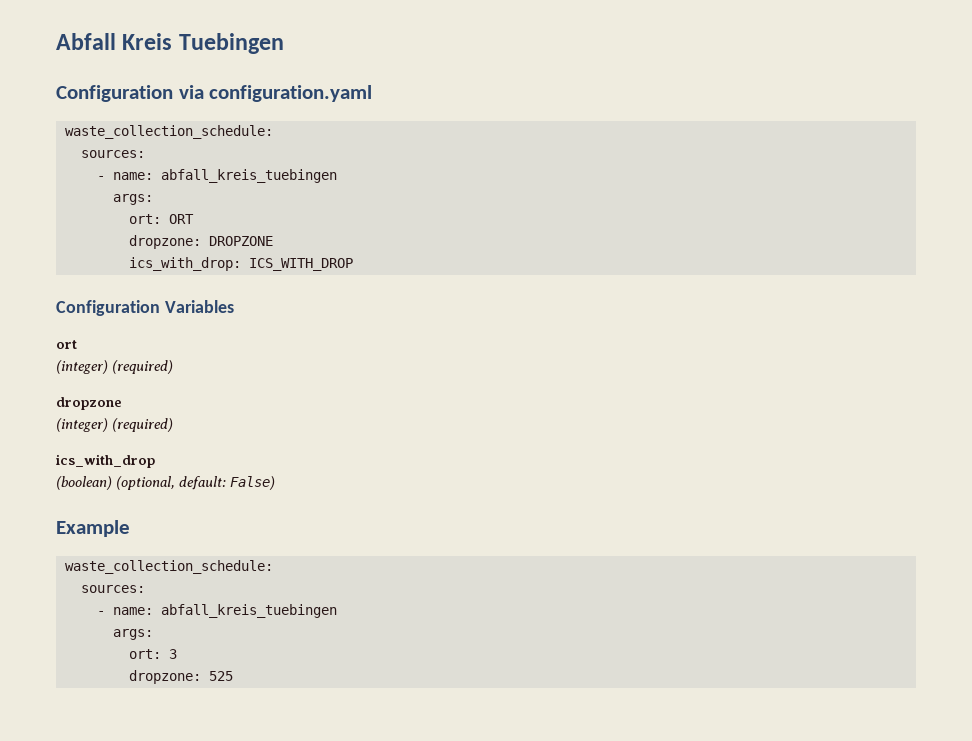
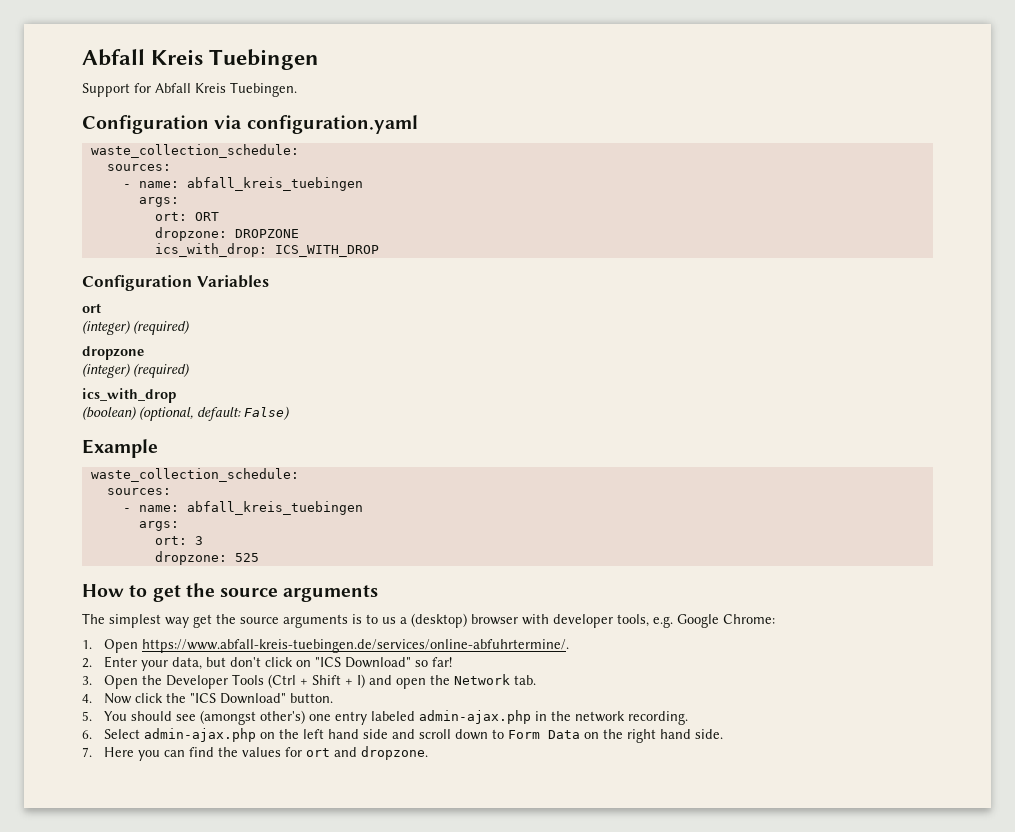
(284, 43) none -> [82,82,297,97] // Support for Abfall Kreis Tuebingen.
(233, 676) none -> [82,583,379,602] [82,613,775,628] [82,639,570,653] [82,656,453,671] [82,674,537,689] [82,693,334,704] [82,710,689,725] [82,728,724,743] [82,746,429,761] // How to get the source arguments // The simplest way get the source arguments is to us a (desktop) browser with developer tools, e.g. Google Chrome: // 1. Open https://www.abfall-kreis-tuebingen.de/services/online-abfuhrtermine/. // 2. Enter your data, but don't click on "ICS Download" so far! // 3. Open the Developer Tools (Ctrl + Shift + I) and open the Network tab. // 4. Now click the "ICS Download" button. // 5. You should see (amongst other's) one entry labeled admin-ajax.php in the network recording. // 6. Select admin-ajax.php on the left hand side and scroll down to Form Data on the right hand side. // 7. Here you can find the values for ort and dropzone.

